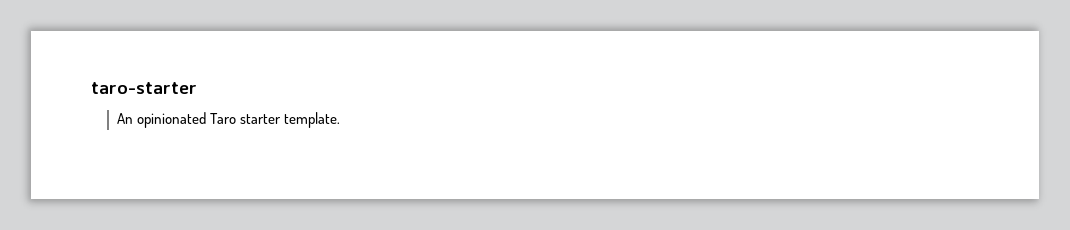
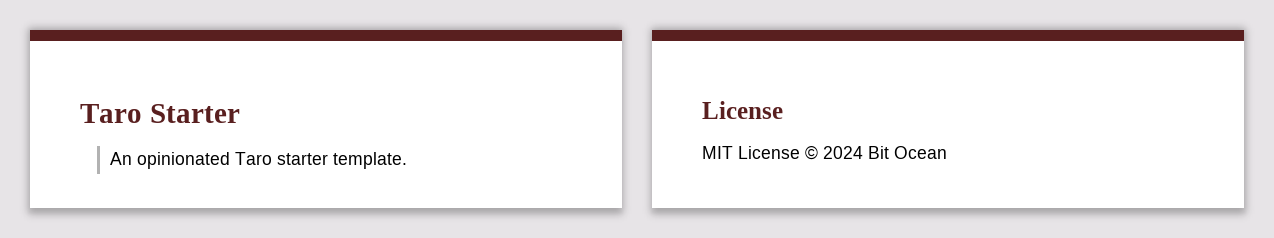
[91,82,197,94] taro-starter -> [80,104,240,123] Taro Starter
(341, 120) none -> [702,101,783,119] [702,145,947,160] // License // MIT License © 2024 Bit Ocean

